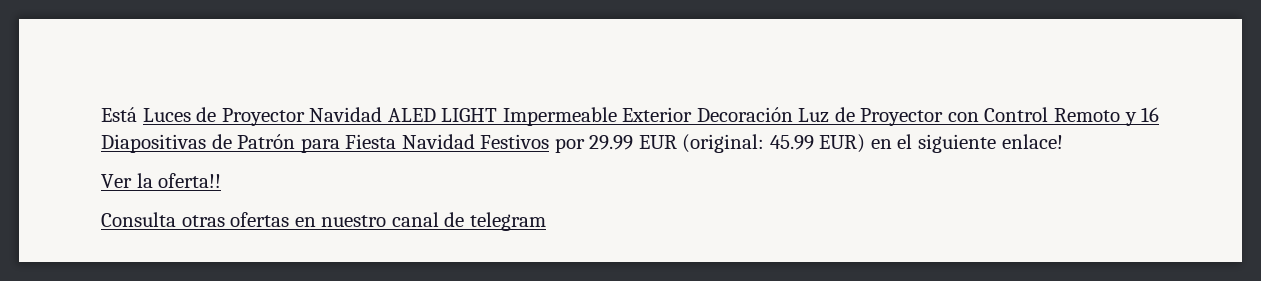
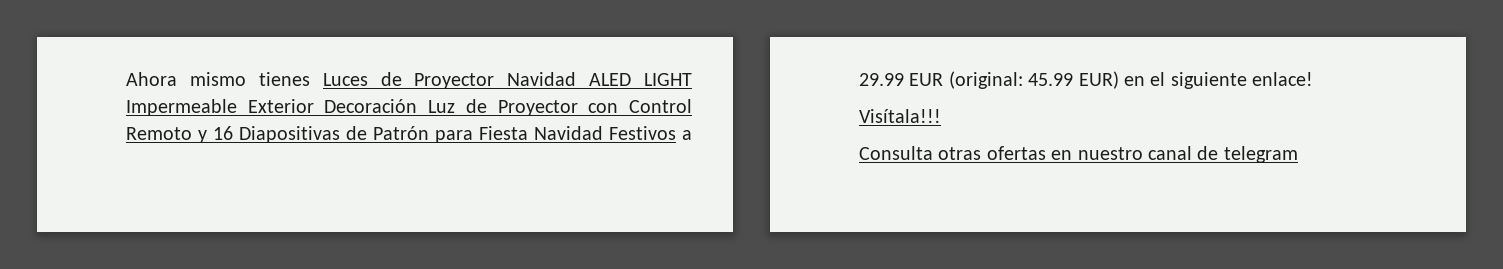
[101,107,137,122] Está -> [126,72,310,86] Ahora mismo tienes
[554,138,585,153] por -> [682,130,692,140] a
[101,173,222,188] Ver la oferta!! -> [859,109,941,123] Visítala!!!

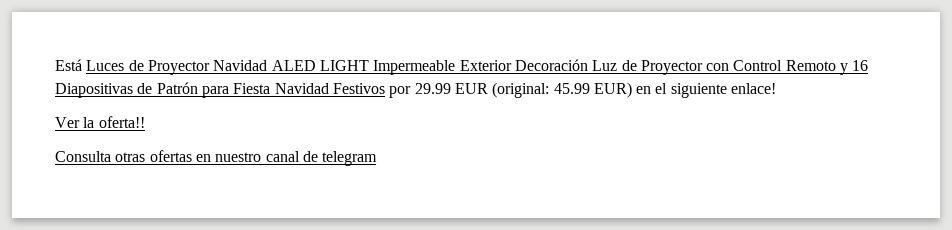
[126,72,310,86] Ahora mismo tienes -> [55,59,82,71] Está
[682,130,692,140] a -> [389,86,412,98] por
[859,109,941,123] Visítala!!! -> [55,116,145,128] Ver la oferta!!

